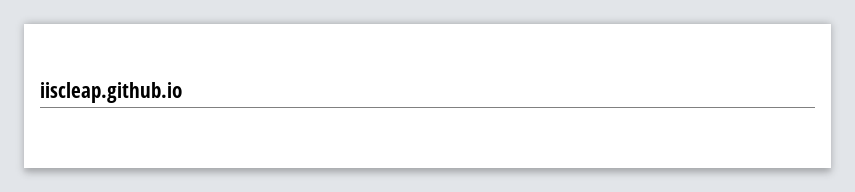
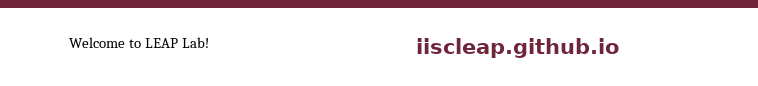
(40, 92) none -> [69,37,209,48] Welcome to LEAP Lab! //

